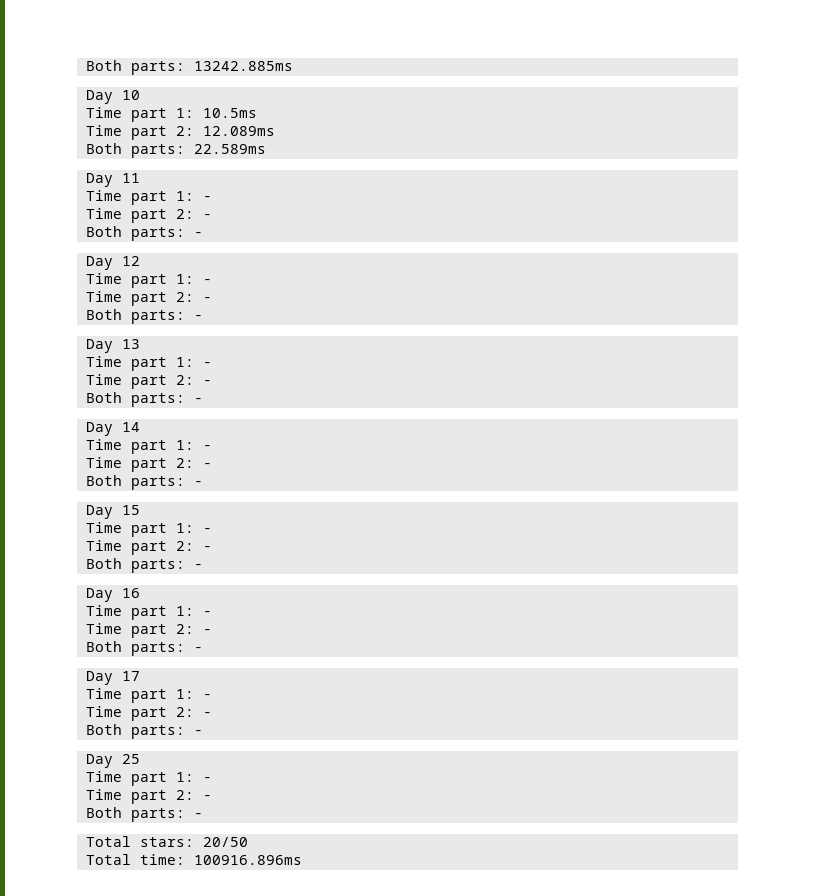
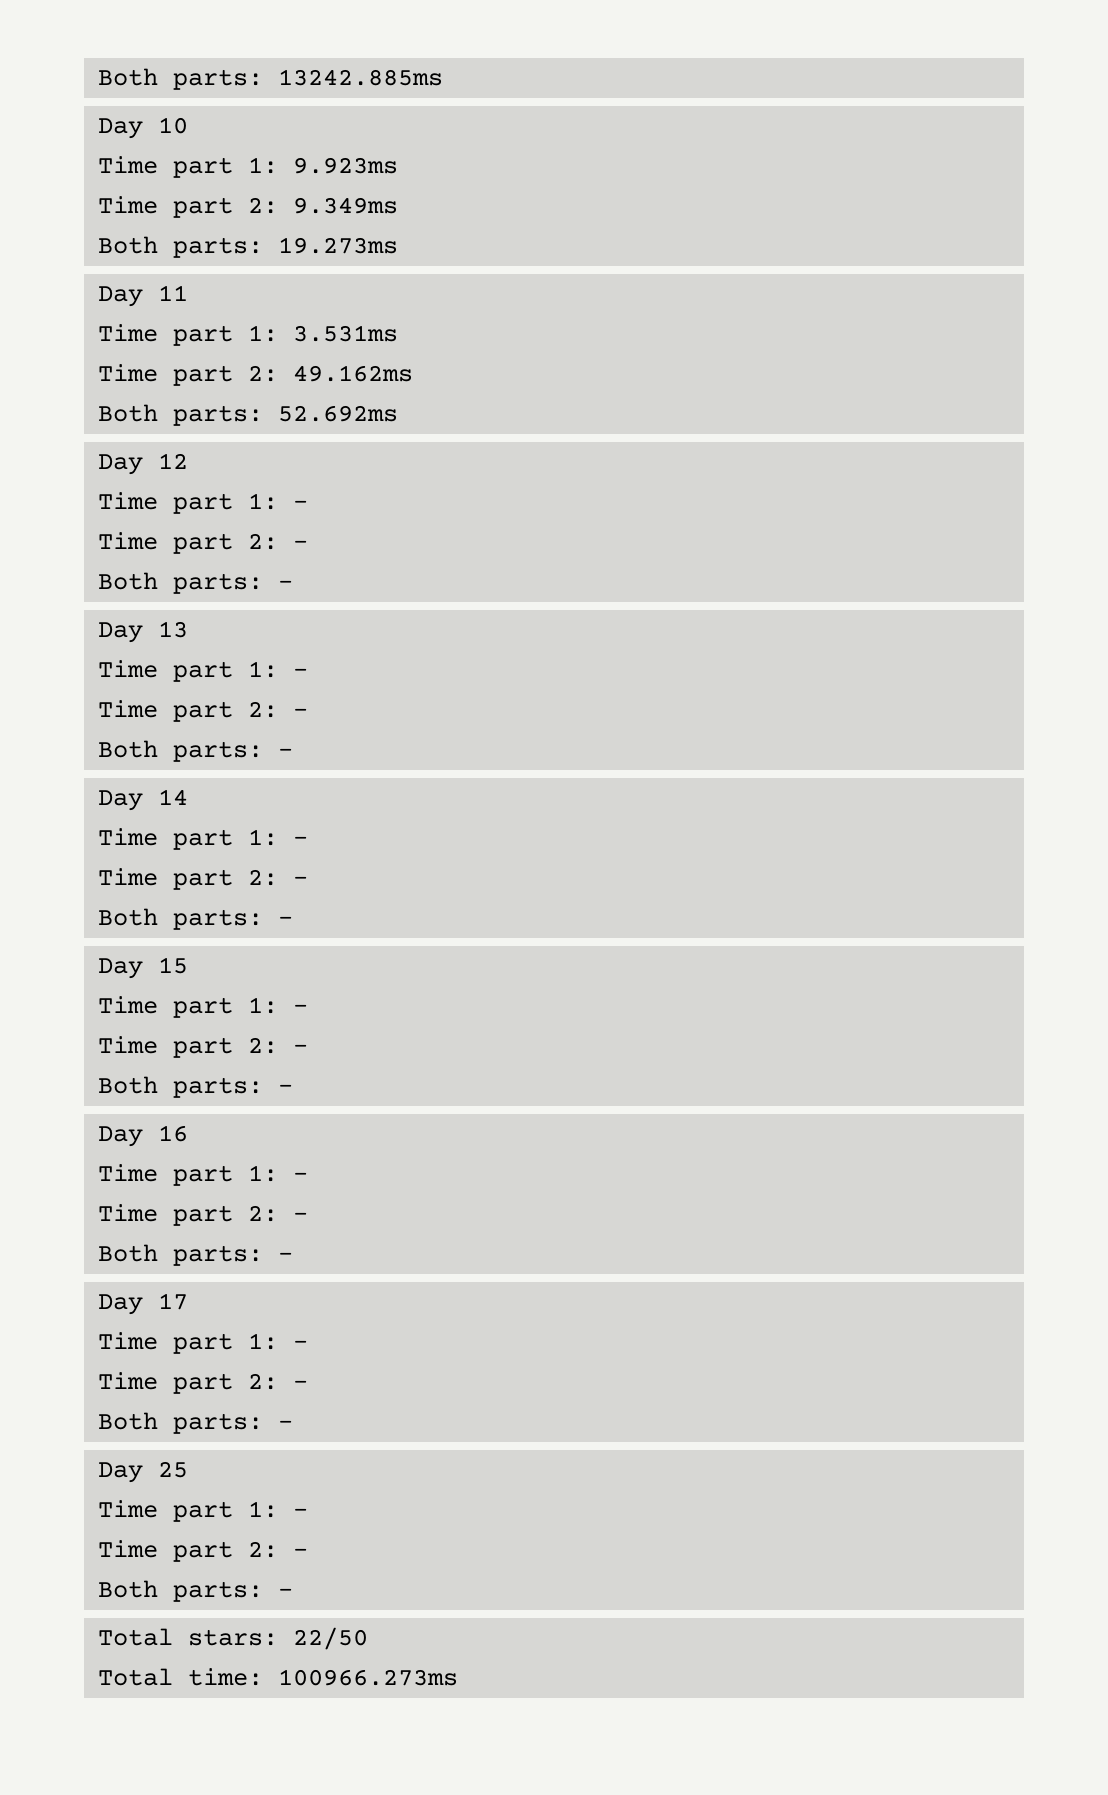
[202,108,257,118] [85,125,275,140] [85,143,266,158] 10.5ms // Time part 2: 12.089ms // Both parts: 22.589ms -> [292,157,398,174] [97,196,398,218] [97,236,398,258] 9.923ms // Time part 2: 9.349ms // Both parts: 19.273ms
[202,196,212,201] [85,208,212,223] [85,226,203,241] - // Time part 2: - // Both parts: - -> [292,325,398,342] [97,364,413,386] [97,404,398,426] 3.531ms // Time part 2: 49.162ms // Both parts: 52.692ms
[202,837,248,847] 20/50 -> [292,1627,368,1650] 22/50
[193,855,302,865] 100916.896ms -> [277,1669,458,1686] 100966.273ms

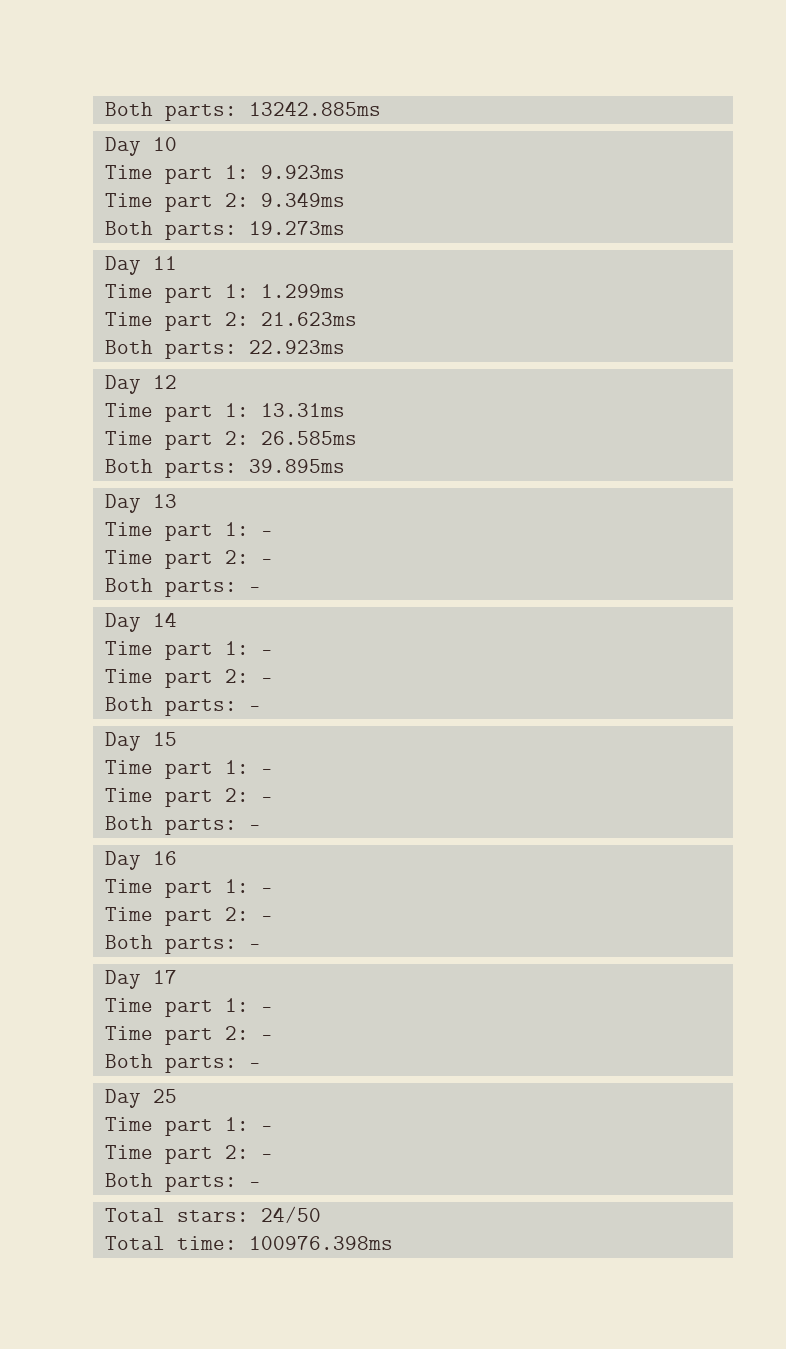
[292,325,398,342] [97,364,413,386] [97,404,398,426] 3.531ms // Time part 2: 49.162ms // Both parts: 52.692ms -> [261,284,345,298] [105,312,357,331] [105,340,345,359] 1.299ms // Time part 2: 21.623ms // Both parts: 22.923ms
[292,500,308,509] [97,532,308,554] [97,572,293,594] - // Time part 2: - // Both parts: - -> [261,403,345,417] [105,431,357,450] [105,459,345,478] 13.31ms // Time part 2: 26.585ms // Both parts: 39.895ms
[292,1627,368,1650] 22/50 -> [261,1206,321,1223] 24/50
[277,1669,458,1686] 100966.273ms -> [249,1236,393,1250] 100976.398ms

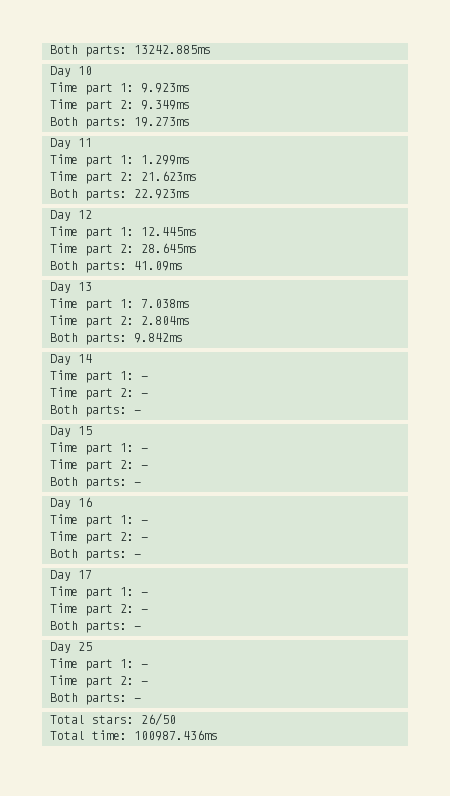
[261,403,345,417] [105,431,357,450] [105,459,345,478] 13.31ms // Time part 2: 26.585ms // Both parts: 39.895ms -> [140,227,197,236] [49,243,197,256] [49,261,183,273] 12.445ms // Time part 2: 28.645ms // Both parts: 41.09ms
[261,531,273,536] [105,550,273,569] [105,578,261,597] - // Time part 2: - // Both parts: - -> [140,299,190,308] [49,315,190,328] [49,333,183,345] 7.038ms // Time part 2: 2.804ms // Both parts: 9.842ms
[261,1206,321,1223] 24/50 -> [140,713,176,726] 26/50
[249,1236,393,1250] 100976.398ms -> [133,730,218,741] 100987.436ms

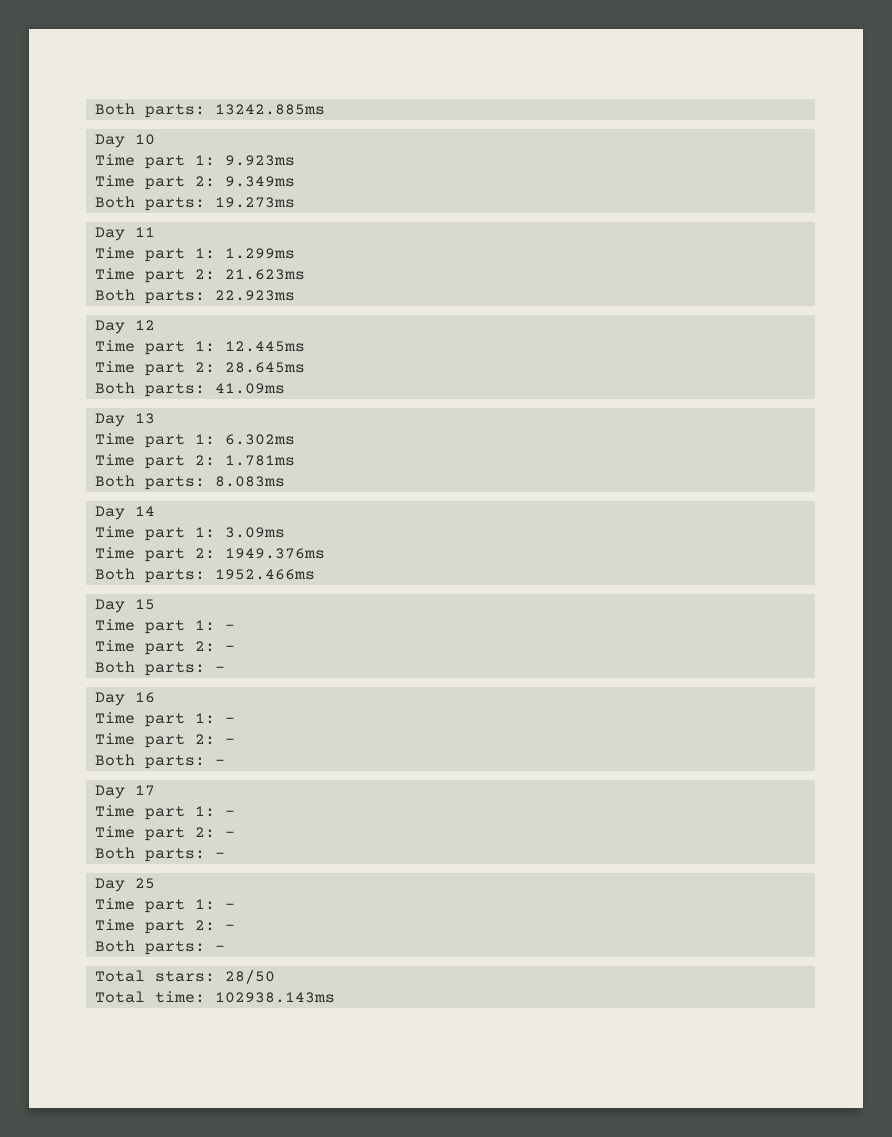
[140,299,190,308] [49,315,190,328] [49,333,183,345] 7.038ms // Time part 2: 2.804ms // Both parts: 9.842ms -> [224,434,295,445] [94,454,295,469] [94,475,285,490] 6.302ms // Time part 2: 1.781ms // Both parts: 8.083ms
[140,376,148,380] [49,387,148,400] [49,405,141,417] - // Time part 2: - // Both parts: - -> [224,527,285,538] [94,547,325,562] [94,568,315,583] 3.09ms // Time part 2: 1949.376ms // Both parts: 1952.466ms
[140,713,176,726] 26/50 -> [224,969,275,984] 28/50
[133,730,218,741] 100987.436ms -> [214,992,335,1003] 102938.143ms

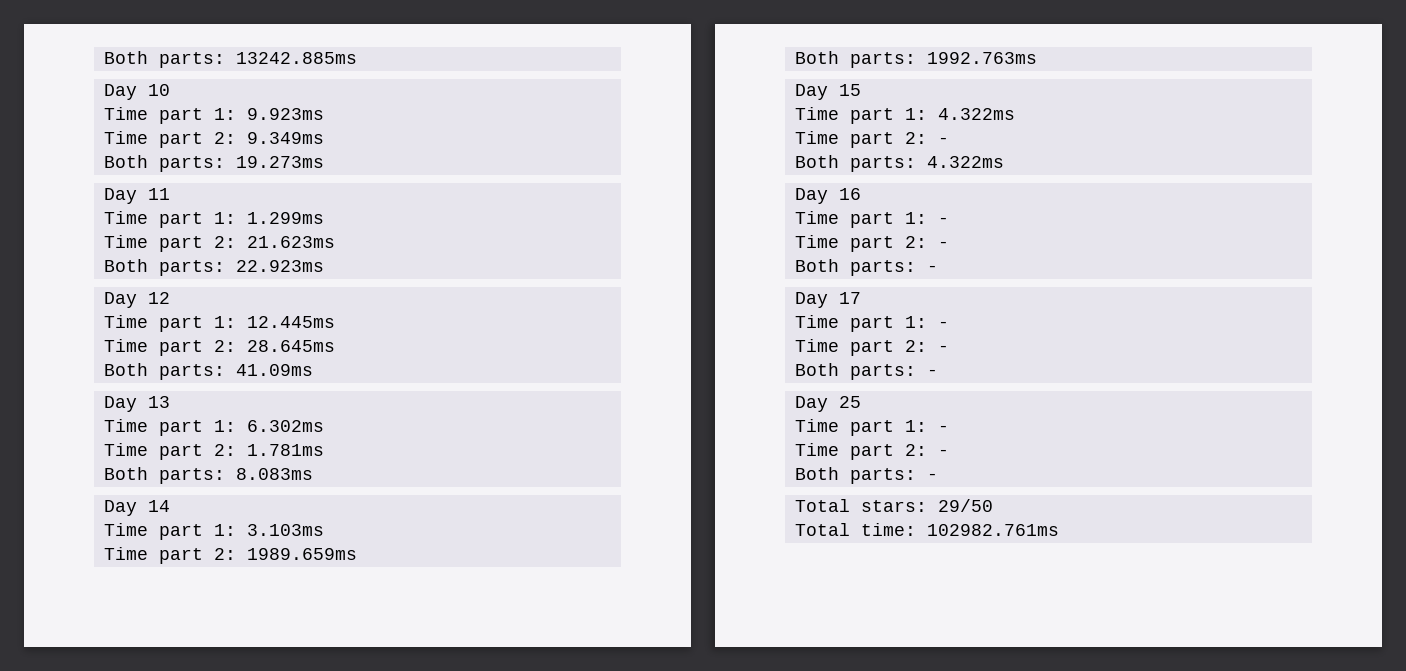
[224,527,285,538] [94,547,325,562] [94,568,315,583] 3.09ms // Time part 2: 1949.376ms // Both parts: 1952.466ms -> [246,524,324,536] [103,547,357,564] [794,51,1037,68] 3.103ms // Time part 2: 1989.659ms // Both parts: 1992.763ms
[224,624,235,630] [94,640,235,655] [94,661,225,676] - // Time part 2: - // Both parts: - -> [937,108,1015,120] [794,131,949,148] [794,155,1004,172] 4.322ms // Time part 2: - // Both parts: 4.322ms
[224,969,275,984] 28/50 -> [937,499,993,512] 29/50
[214,992,335,1003] 102938.143ms -> [926,524,1059,536] 102982.761ms

